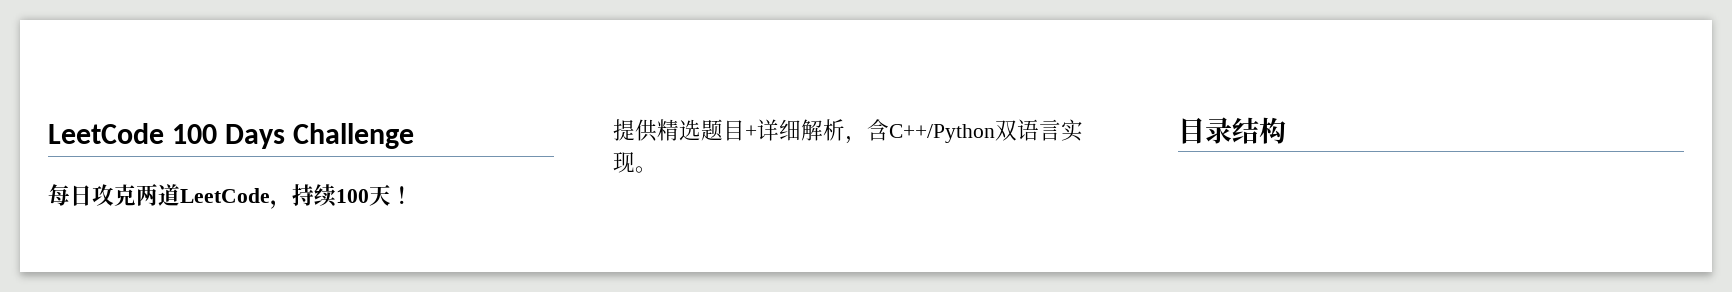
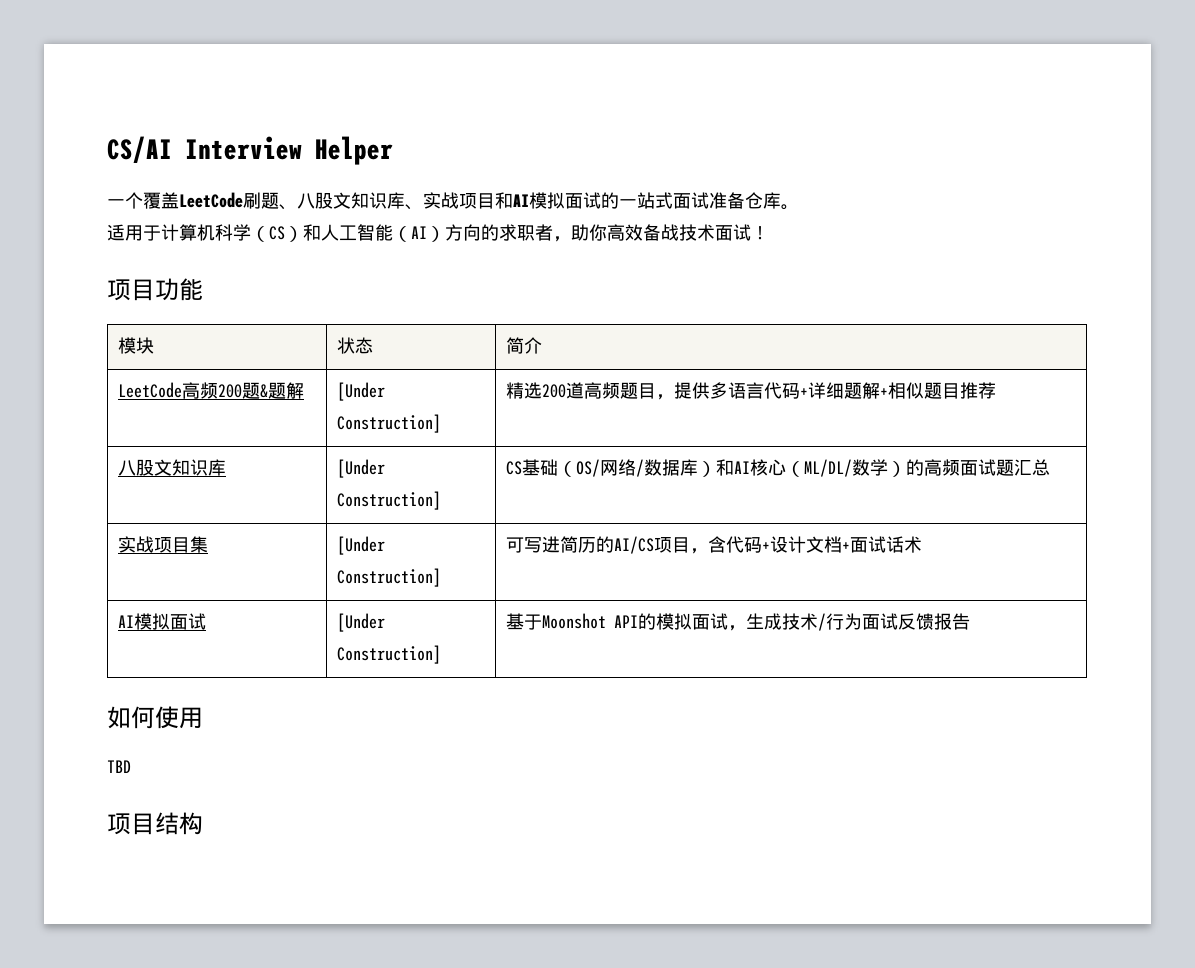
[48,123,415,149] [48,184,413,209] [613,119,1083,144] [613,152,657,173] [1178,117,1232,144] LeetCode 100 Days Challenge // 每日攻克两道LeetCode，持续100天！ // 提供精选题目+详细解析，含C++/Python双语言实现。 // 目录 -> [107,136,393,165] [107,192,799,210] [107,224,769,242] [107,278,203,301] [118,337,155,354] [337,337,374,354] [506,337,543,354] [118,382,305,399] [337,382,386,401] [337,414,442,433] [506,382,997,400] [118,459,227,476] [337,459,386,478] [337,491,442,510] [506,459,1051,477] [118,536,209,553] [337,536,386,555] [337,568,442,587] [506,536,923,554] [118,613,207,630] [337,613,386,632] [337,645,442,664] [506,613,971,631] [107,706,203,729] [107,760,131,773] [107,813,155,835] CS/AI Interview Helper // 一个覆盖LeetCode刷题、八股文知识库、实战项目和AI模拟面试的一站式面试准备仓库。 // 适用于计算机科学（CS）和人工智能（AI）方向的求职者，助你高效备战技术面试！ // 项目功能 // 模块 | 状态 | 简介 // LeetCode高频200题&题解 | [Under Construction] | 精选200道高频题目，提供多语言代码+详细题解+相似题目推荐 // 八股文知识库 | [Under Construction] | CS基础（OS/网络/数据库）和AI核心（ML/DL/数学）的高频面试题汇总 // 实战项目集 | [Under Construction] | 可写进简历的AI/CS项目，含代码+设计文档+面试话术 // AI模拟面试 | [Under Construction] | 基于Moonshot API的模拟面试，生成技术/行为面试反馈报告 // 如何使用 // TBD // 项目

